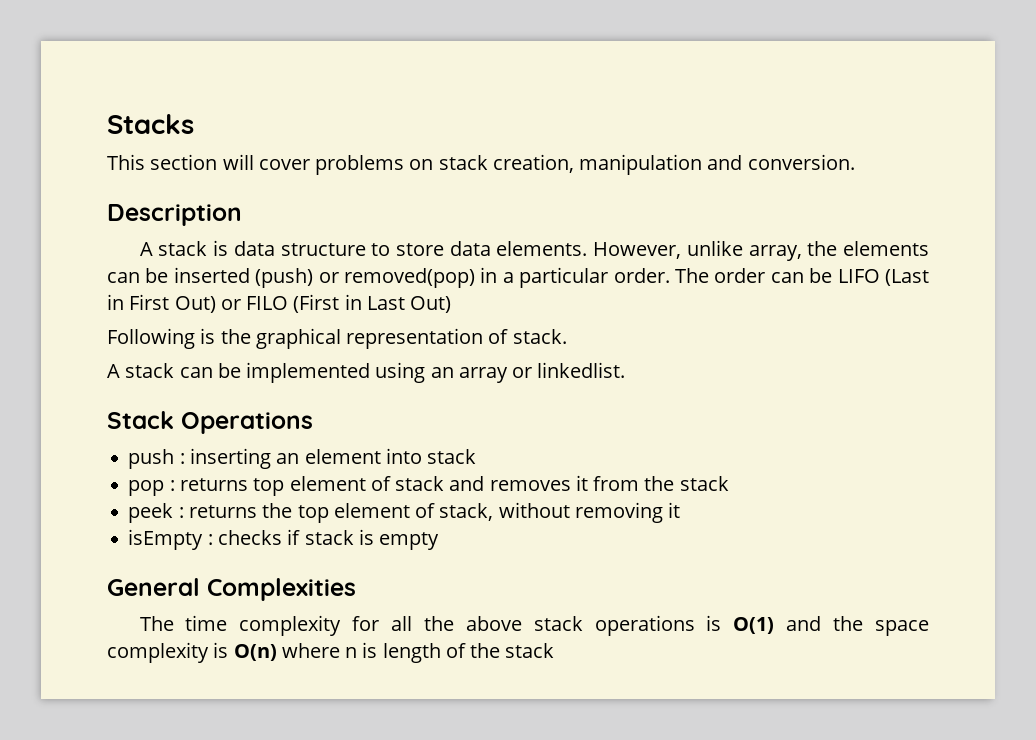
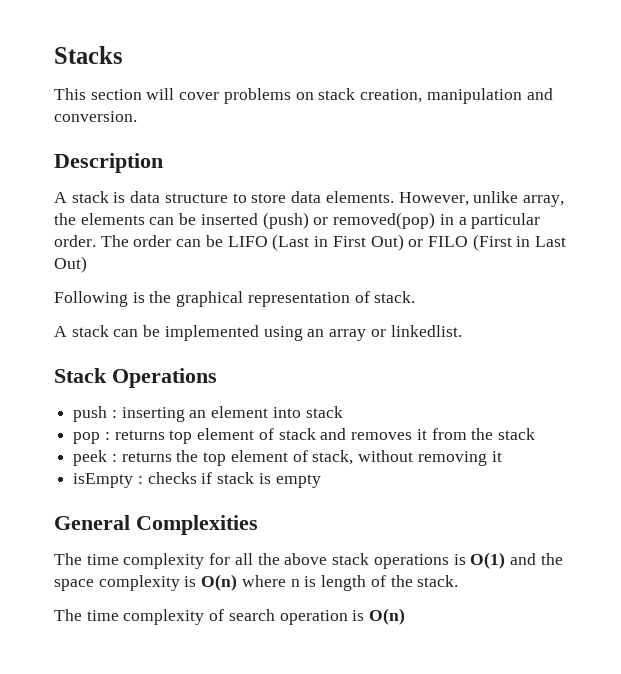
[505,643,555,658] stack -> [417,575,459,587] [54,608,406,625] stack. // The time complexity of search operation is O(n)

